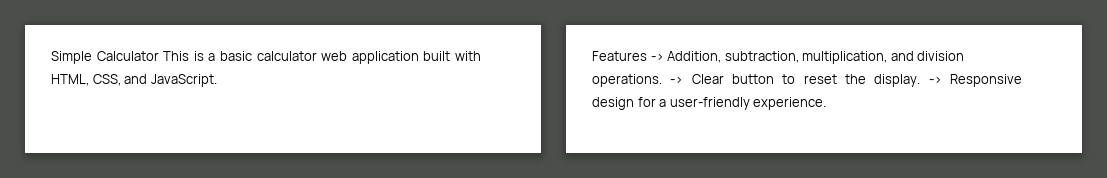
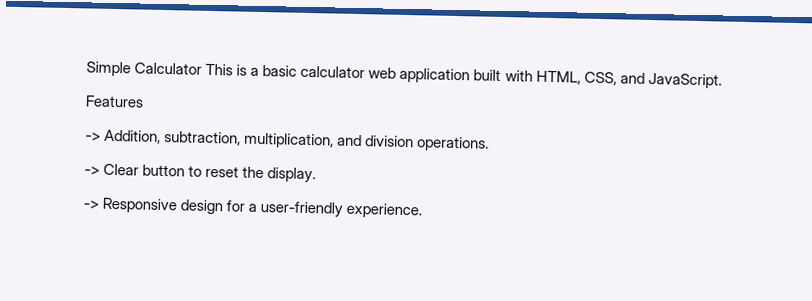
(647, 56) none -> (144, 101) //
(662, 80) none -> (490, 144) //
(921, 80) none -> (317, 175) //

